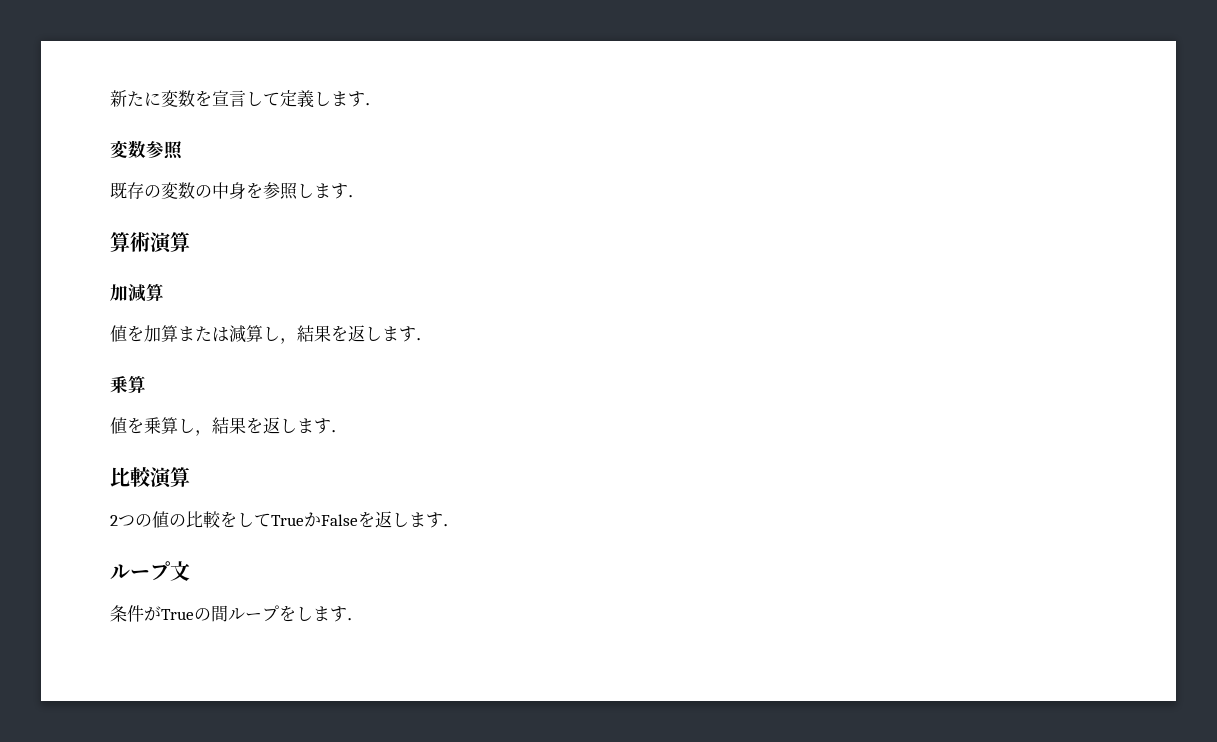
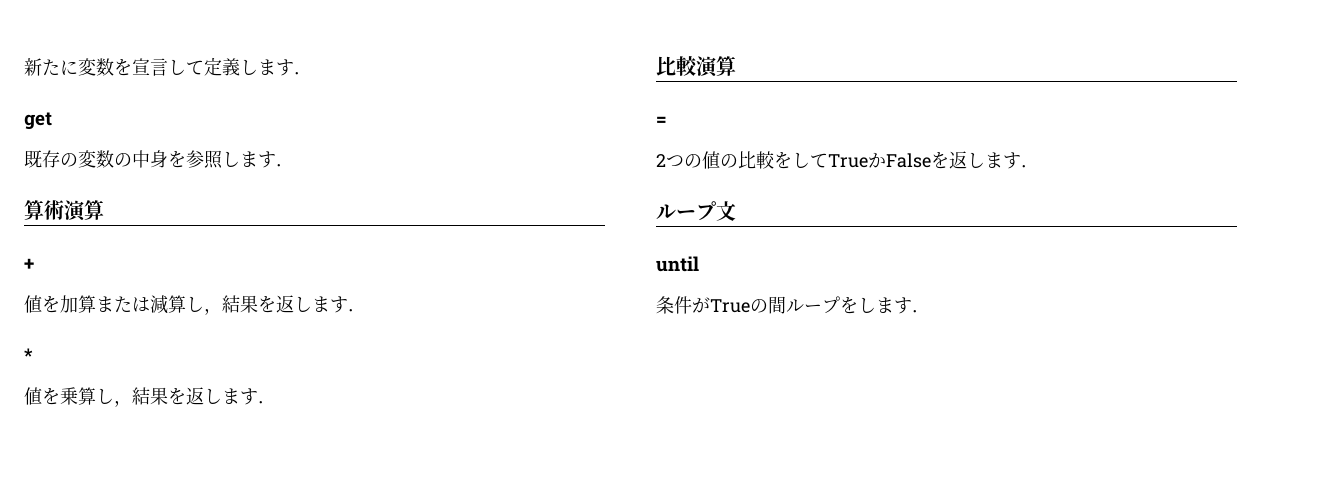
[110,140,183,160] 変数参照 -> [24,112,52,130] get
[110,283,164,302] 加減算 -> [24,258,34,270] +
[110,375,146,393] 乗算 -> [24,348,33,362] *
(190, 477) none -> [656,116,666,126] // =
(190, 571) none -> [656,256,699,272] // until

